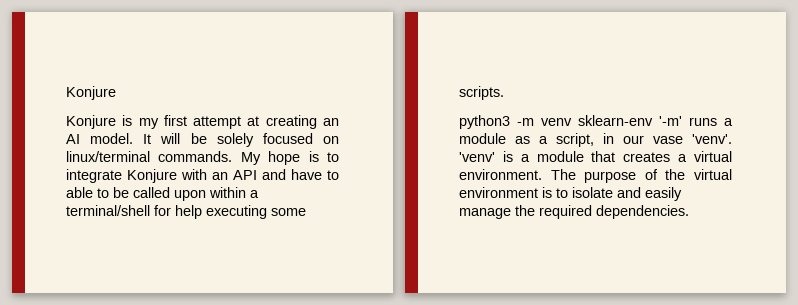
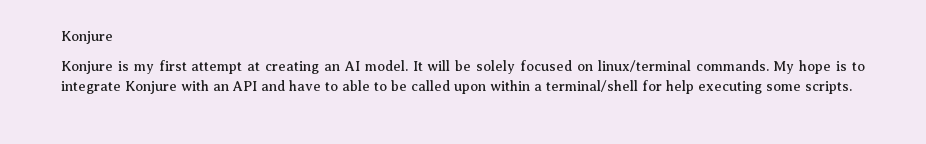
[459,115,733,129] [459,133,732,147] [459,151,732,162] [459,169,732,183] [459,187,682,201] [459,205,689,219] // python3 -m venv sklearn-env '-m' runs a module as a script, in our vase 'venv'. 'venv' is a module that creates a virtual environment. The purpose of the virtual environment is to isolate and easily manage the required dependencies. -> (852, 87) none

